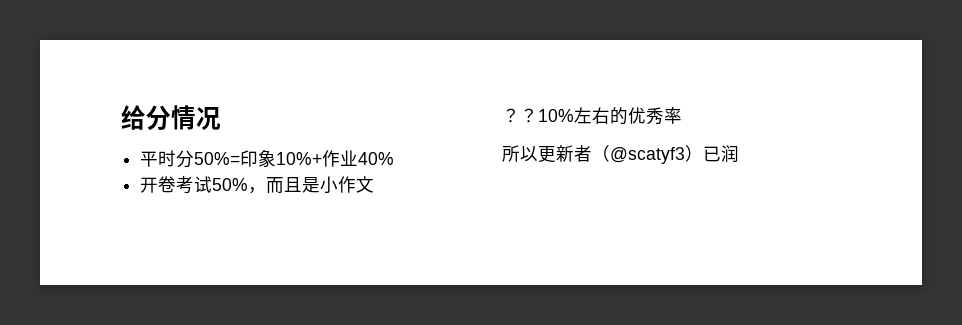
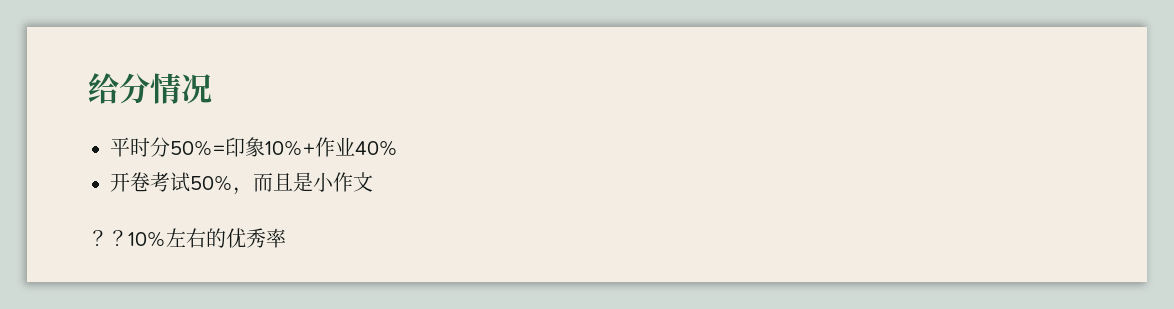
[502,145,739,164] // 所以更新者（@scatyf3）已润 -> (286, 238) none

